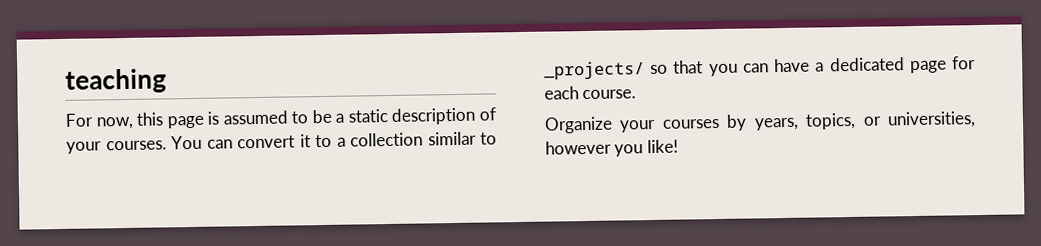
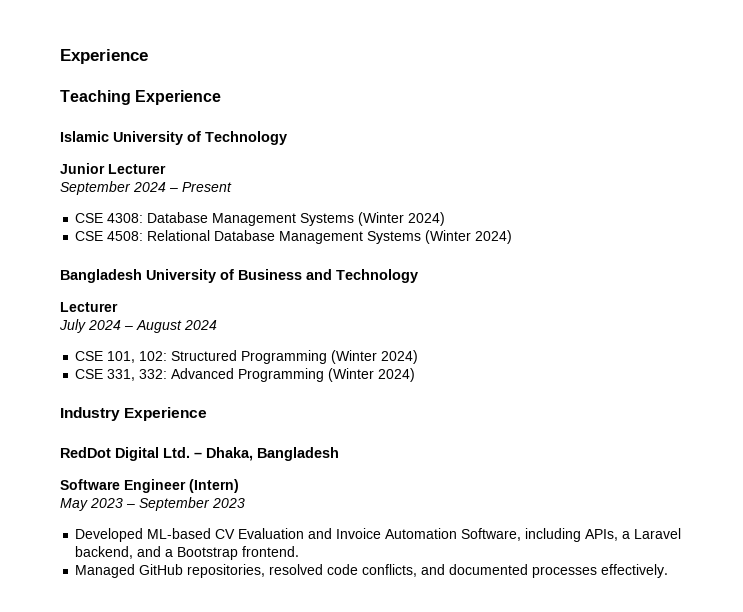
[65,68,167,94] [65,107,496,130] [66,131,497,154] [544,56,976,80] [544,86,637,100] [544,111,976,134] [545,139,679,157] teaching // For now, this page is assumed to be a static description of your courses. You can convert it to a collection similar to _projects/ so that you can have a dedicated page for each course. // Organize your courses by years, topics, or universities, however you like! -> [60,49,148,64] [60,90,222,105] [60,131,287,145] [60,163,166,174] [60,181,232,195] [75,212,446,226] [75,230,513,244] [60,269,418,283] [60,302,118,312] [59,319,217,333] [75,350,419,364] [75,368,416,382] [60,407,208,421] [60,447,339,461] [60,479,239,493] [60,497,245,511] [75,528,682,542] [75,546,300,560] [75,564,669,578] Experience // Teaching Experience // Islamic University of Technology // Junior Lecturer // September 2024 – Present // CSE 4308: Database Management Systems (Winter 2024) // CSE 4508: Relational Database Management Systems (Winter 2024) // Bangladesh University of Business and Technology // Lecturer // July 2024 – August 2024 // CSE 101, 102: Structured Programming (Winter 2024) // CSE 331, 332: Advanced Programming (Winter 2024) // Industry Experience // RedDot Digital Ltd. – Dhaka, Bangladesh // Software Engineer (Intern) // May 2023 – September 2023 // Developed ML-based CV Evaluation and Invoice Automation Software, including APIs, a Laravel backend, and a Bootstrap frontend. // Managed GitHub repositories, resolved code conflicts, and documented processes effectively.

